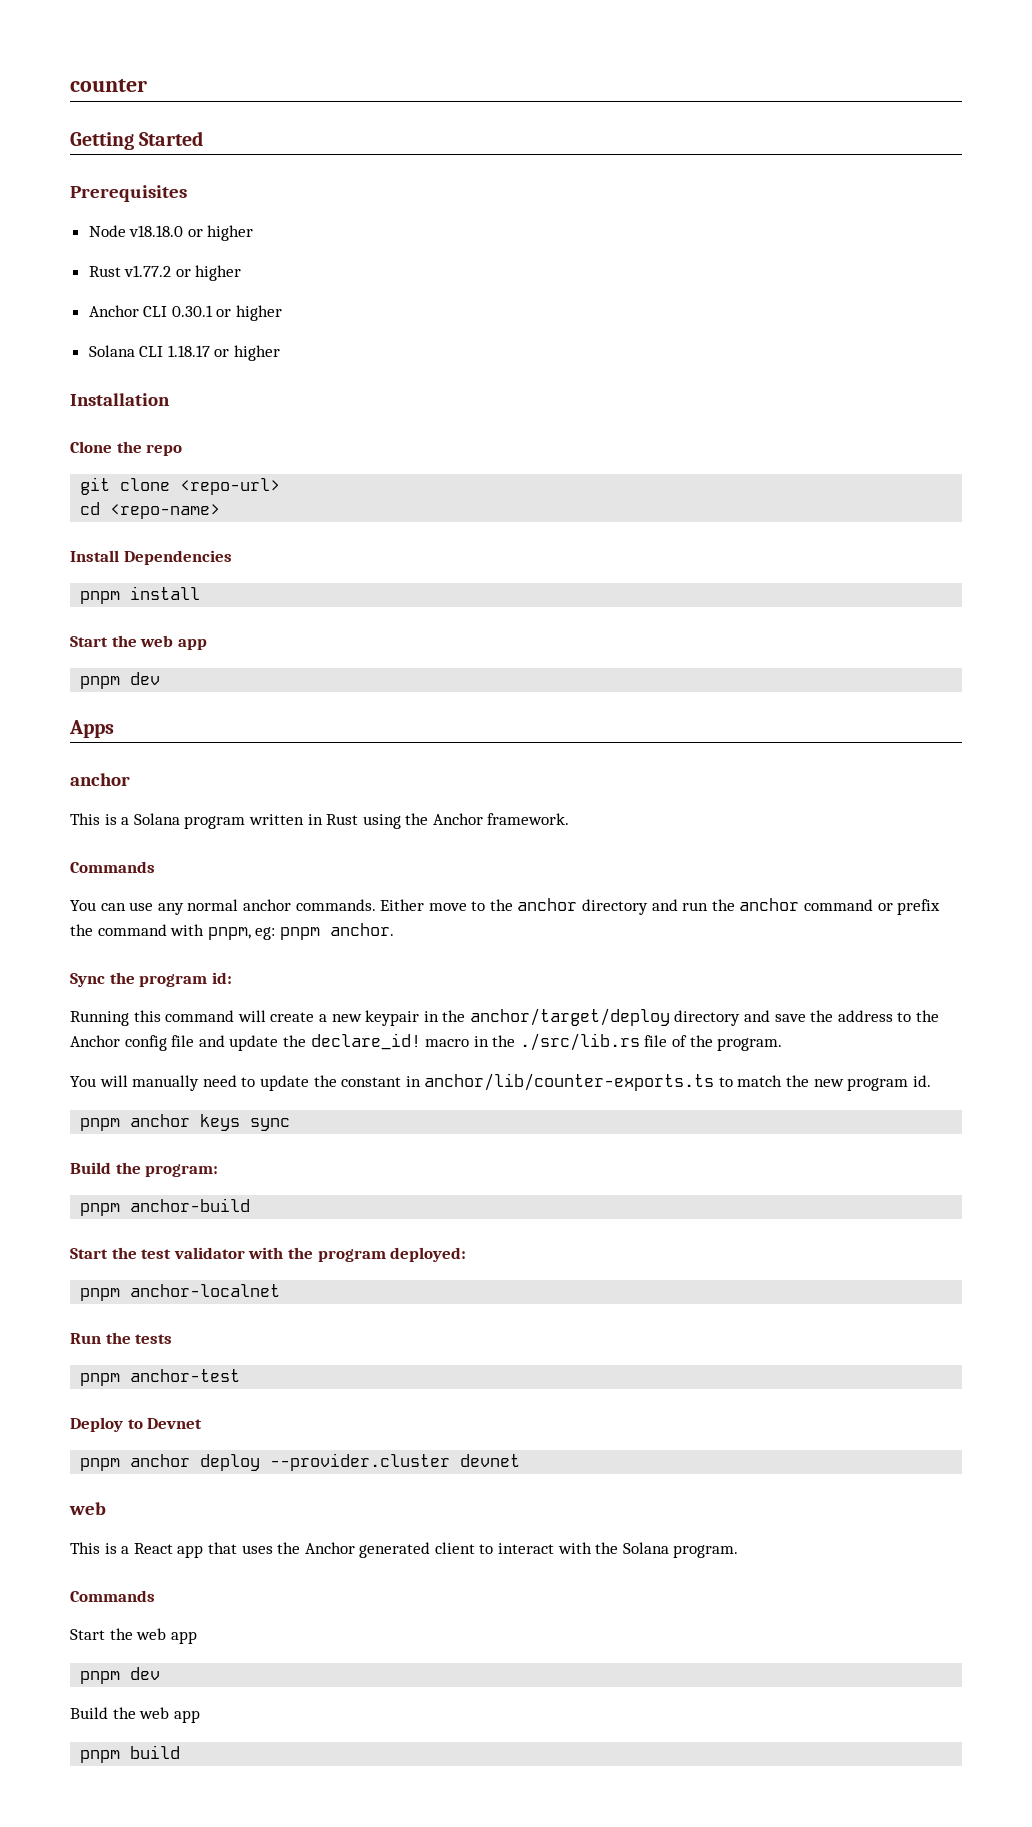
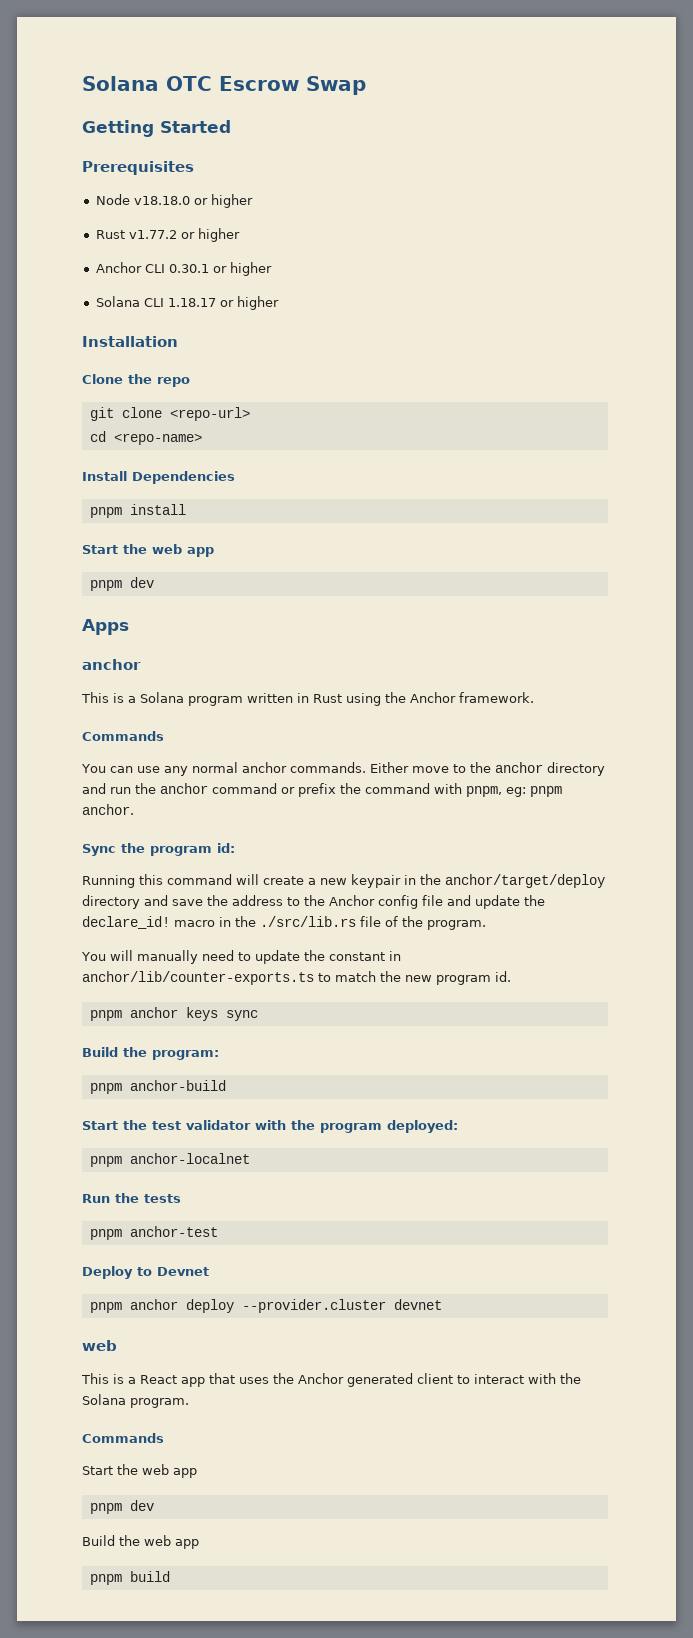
[70,79,147,92] counter -> [82,76,366,95] Solana OTC Escrow Swap

